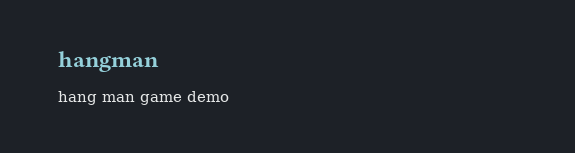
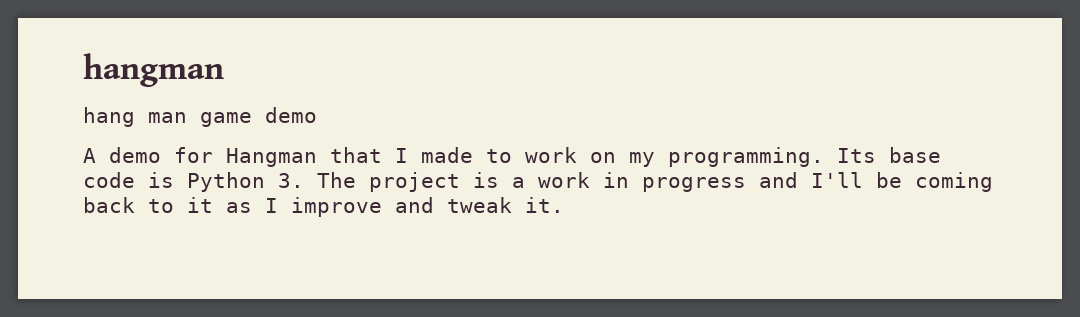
(229, 96) none -> [83,147,941,167] [83,172,993,192] [83,197,564,217] // A demo for Hangman that I made to work on my programming. Its base code is Python 3. The project is a work in progress and I'll be coming back to it as I improve and tweak it.

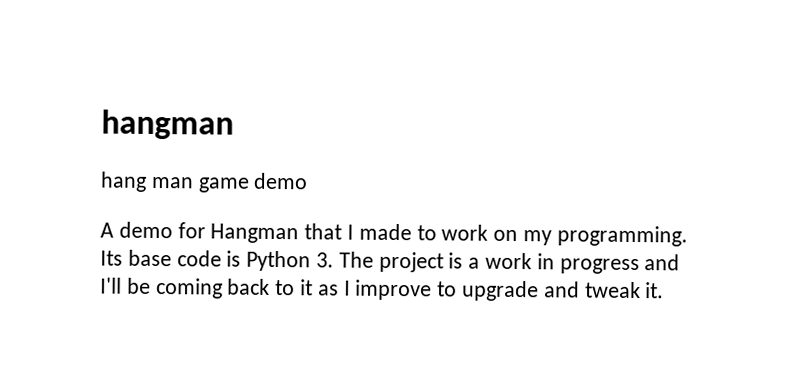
(382, 207) none -> [437,280,540,302] to upgrade

